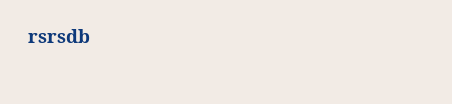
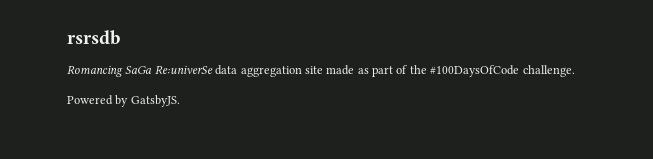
(90, 36) none -> [67,65,575,77] [67,95,180,107] // Romancing SaGa Re:univerSe data aggregation site made as part of the #100DaysOfCode challenge. // Powered by GatsbyJS.

